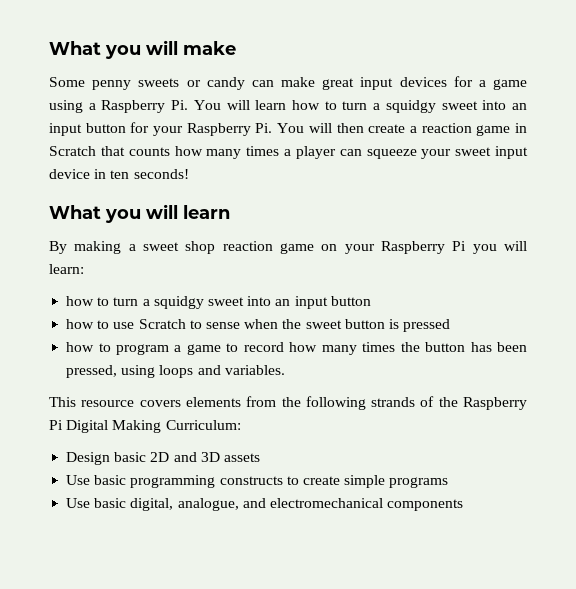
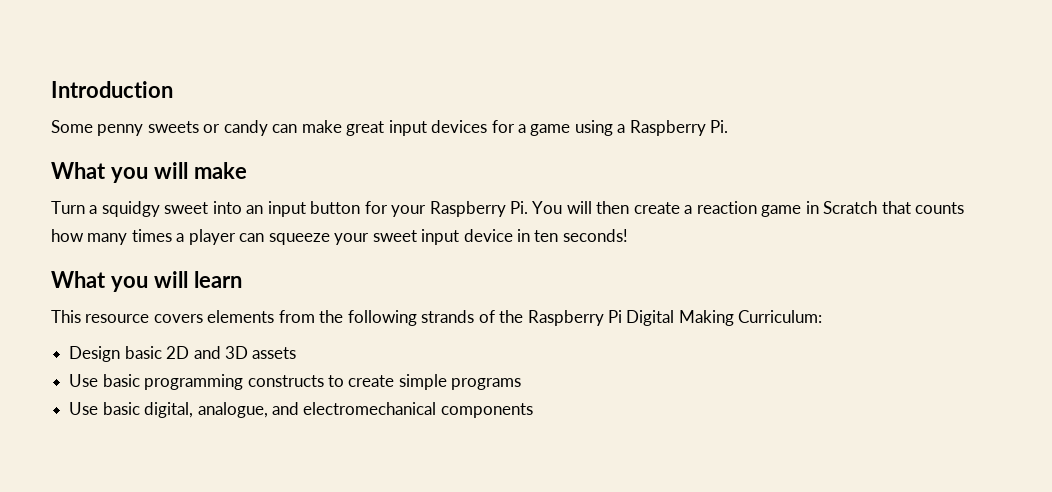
[49,40,236,59] What you will make -> [51,81,173,98] Introduction
[193,100,368,110] You will learn how to turn -> [51,162,247,183] [51,201,85,214] // What you will make // Turn
[49,241,527,254] [49,264,84,274] [66,296,371,309] [66,319,451,332] [66,342,527,355] [66,365,285,378] // By making a sweet shop reaction game on your Raspberry Pi you will learn: // how to turn a squidgy sweet into an input button // how to use Scratch to sense when the sweet button is pressed // how to program a game to record how many times the button has been pressed, using loops and variables. -> (242, 279) none

